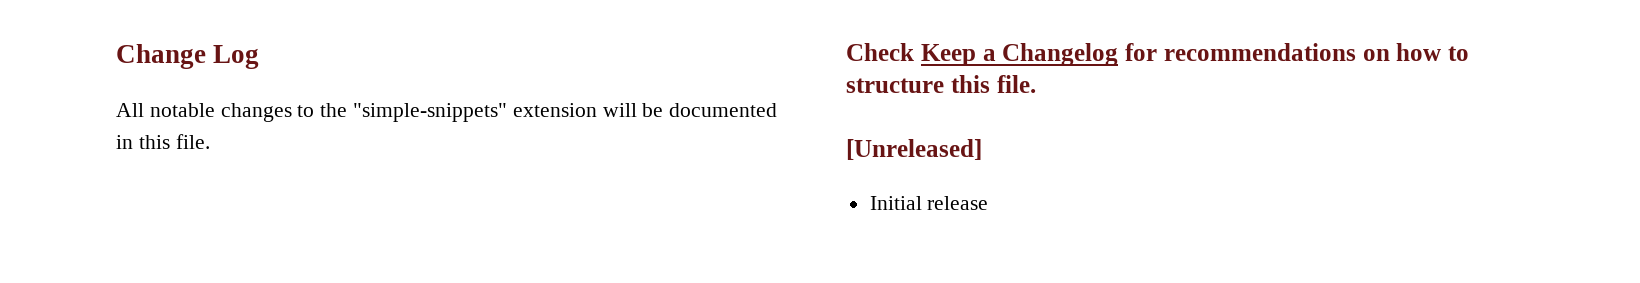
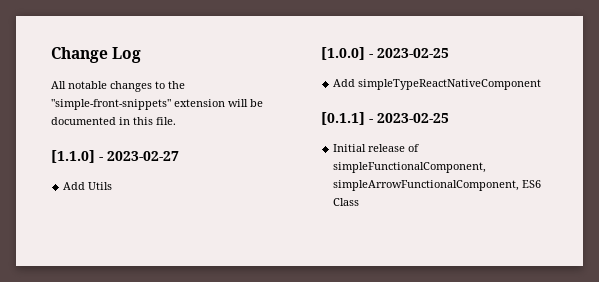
[353,103,508,122] "simple-snippets" -> [51,99,171,110] "simple-front-snippets"
[846,43,1469,66] [846,75,1036,93] [846,139,982,160] [869,196,989,210] Check Keep a Changelog for recommendations on how to structure this file. // [Unreleased] // Initial release -> [51,150,179,163] [63,182,113,190] [321,47,449,60] [333,79,542,90] [321,112,449,125] [333,144,420,152] [333,162,487,173] [333,180,542,191] [333,198,360,206] [1.1.0] - 2023-02-27 // Add Utils // [1.0.0] - 2023-02-25 // Add simpleTypeReactNativeComponent // [0.1.1] - 2023-02-25 // Initial release of simpleFunctionalComponent, simpleArrowFunctionalComponent, ES6 Class

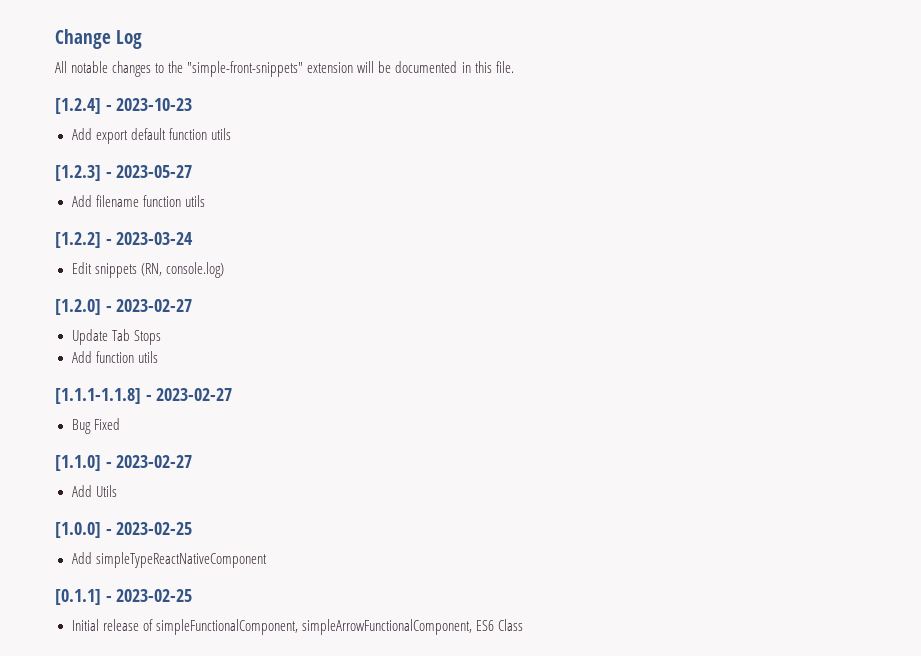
(176, 121) none -> [55,98,193,114] [71,128,231,144] [55,165,193,181] [71,195,205,207] [55,232,194,248] [71,262,224,278] [55,299,193,315] [71,329,161,345] [71,351,158,363] [55,388,233,404] [71,418,120,434] // [1.2.4] - 2023-10-23 // Add export default function utils // [1.2.3] - 2023-05-27 // Add filename function utils // [1.2.2] - 2023-03-24 // Edit snippets (RN, console.log) // [1.2.0] - 2023-02-27 // Update Tab Stops // Add function utils // [1.1.1-1.1.8] - 2023-02-27 // Bug Fixed

